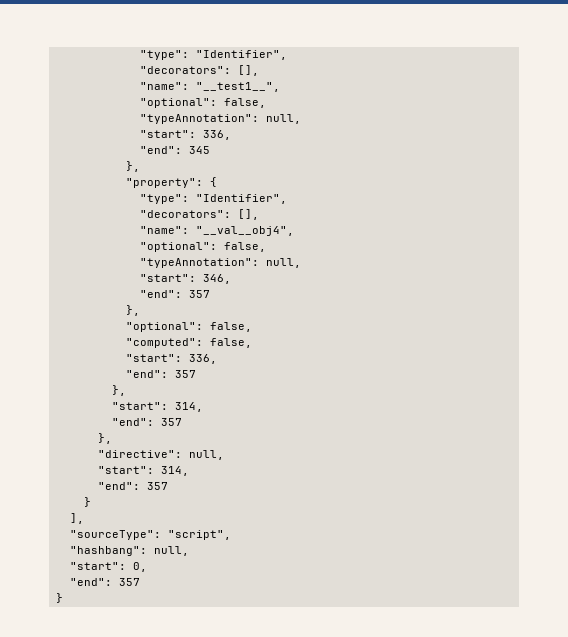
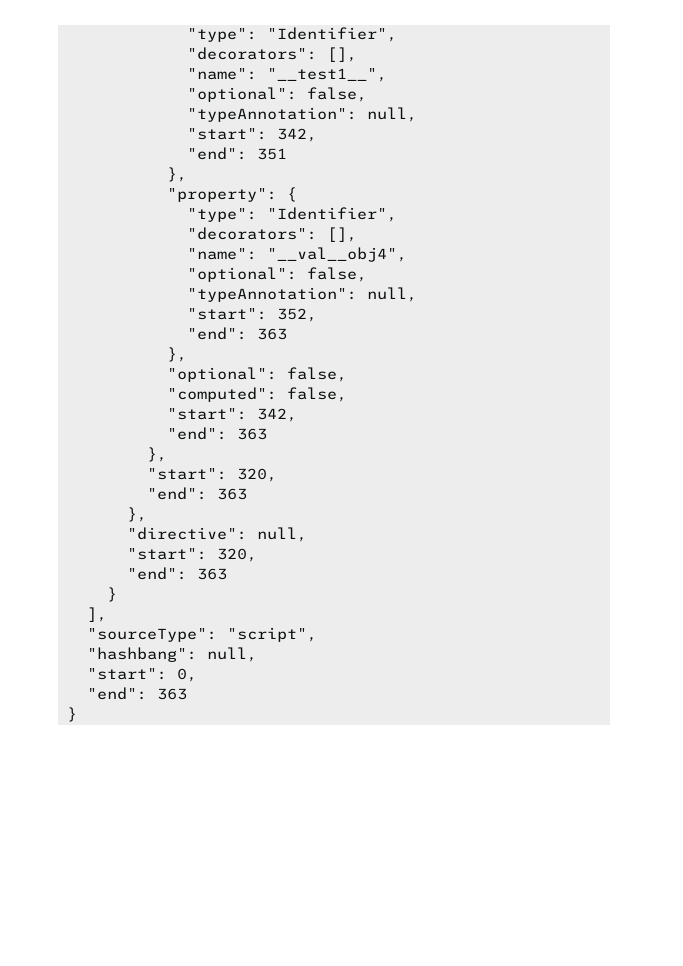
[203,130,232,140] [140,146,211,154] 336, // "end": 345 -> [277,128,318,142] [187,147,288,160] 342, // "end": 351
[203,274,232,284] [140,290,211,298] 346, // "end": 357 -> [277,308,318,322] [187,327,288,340] 352, // "end": 363
[189,354,218,364] [126,370,197,378] 336, // "end": 357 -> [257,408,298,422] [167,427,268,440] 342, // "end": 363
[175,402,204,412] [112,418,183,426] 314, // "end": 357 -> [237,468,278,482] [147,487,248,500] 320, // "end": 363
[161,466,190,476] [98,482,169,490] 314, // "end": 357 -> [217,548,258,562] [127,567,228,580] 320, // "end": 363
[119,578,141,586] 357 -> [157,688,188,700] 363

